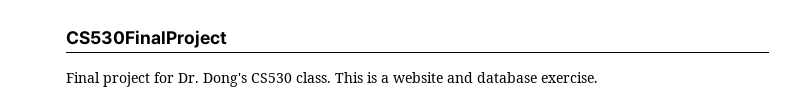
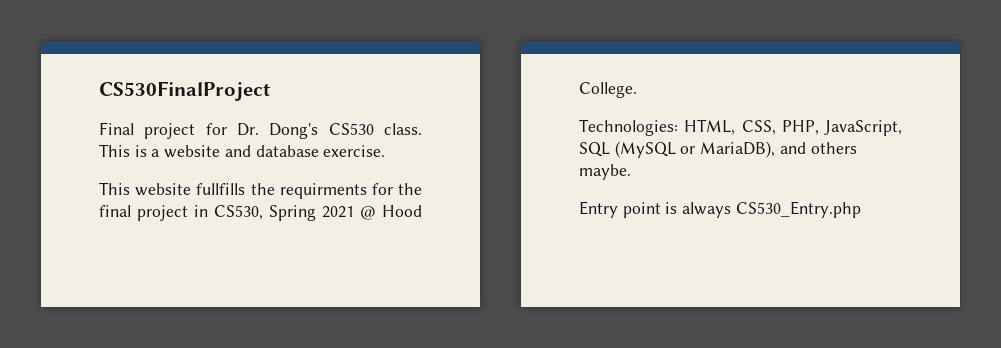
(598, 77) none -> [99,182,422,199] [99,205,422,221] [579,82,637,98] [579,119,902,136] [579,141,857,158] [579,164,631,180] [579,201,861,218] // This website fullfills the requirments for the final project in CS530, Spring 2021 @ Hood College. // Technologies: HTML, CSS, PHP, JavaScript, SQL (MySQL or MariaDB), and others maybe. // Entry point is always CS530_Entry.php

